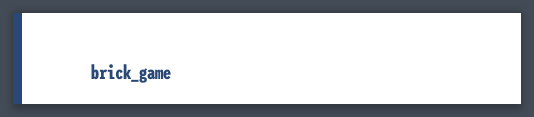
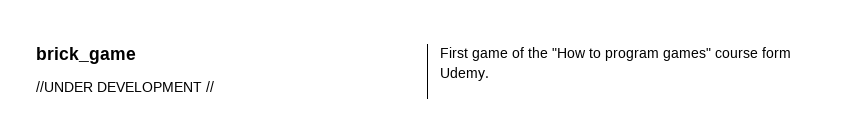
(171, 73) none -> [36,81,214,92] [440,47,791,61] [440,67,489,81] // //UNDER DEVELOPMENT // // First game of the "How to program games" course form Udemy.

